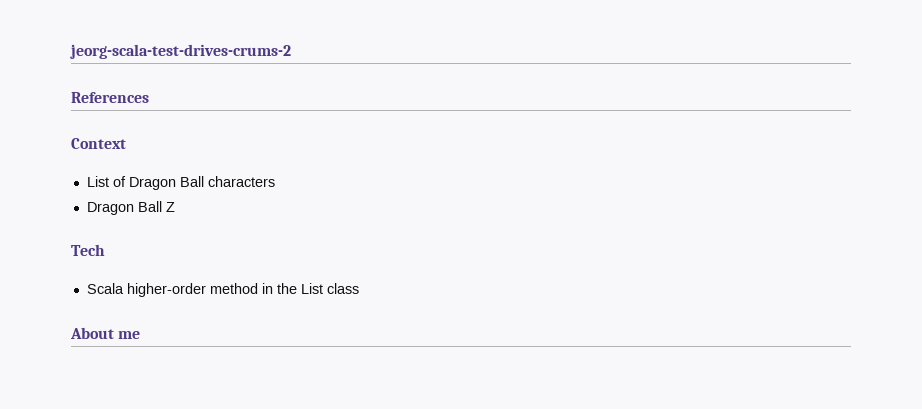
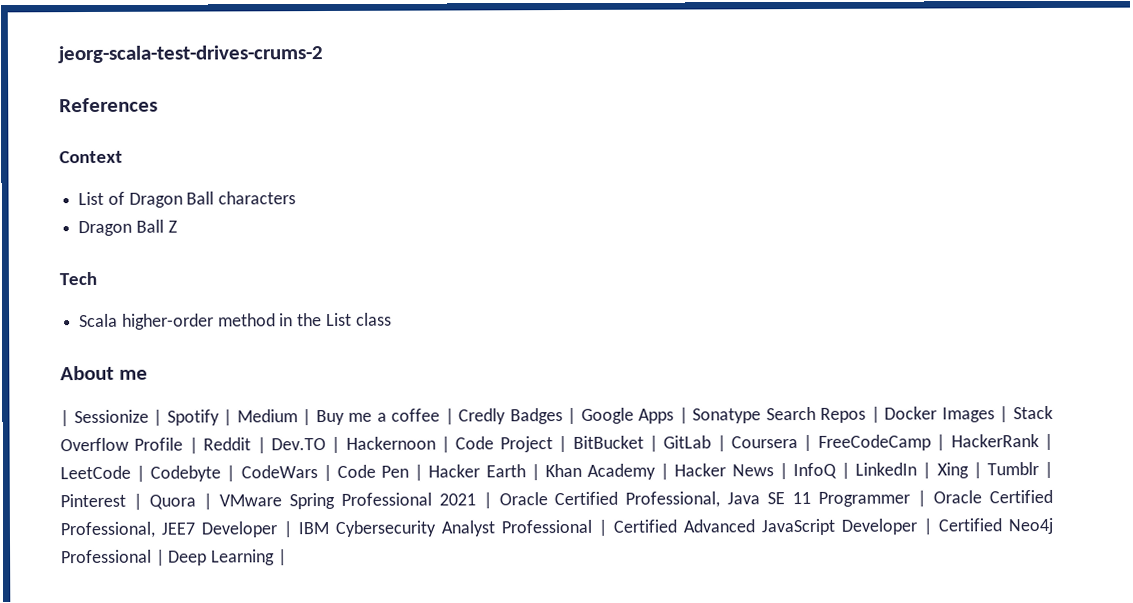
(141, 335) none -> [60,405,1053,427] [60,433,1054,454] [60,461,1053,482] [60,489,1054,510] [60,517,1053,539] [61,549,287,566] // | Sessionize | Spotify | Medium | Buy me a coffee | Credly Badges | Google Apps | Sonatype Search Repos | Docker Images | Stack Overflow Profile | Reddit | Dev.TO | Hackernoon | Code Project | BitBucket | GitLab | Coursera | FreeCodeCamp | HackerRank | LeetCode | Codebyte | CodeWars | Code Pen | Hacker Earth | Khan Academy | Hacker News | InfoQ | LinkedIn | Xing | Tumblr | Pinterest | Quora | VMware Spring Professional 2021 | Oracle Certified Professional, Java SE 11 Programmer | Oracle Certified Professional, JEE7 Developer | IBM Cybersecurity Analyst Professional | Certified Advanced JavaScript Developer | Certified Neo4j Professional | Deep Learning |

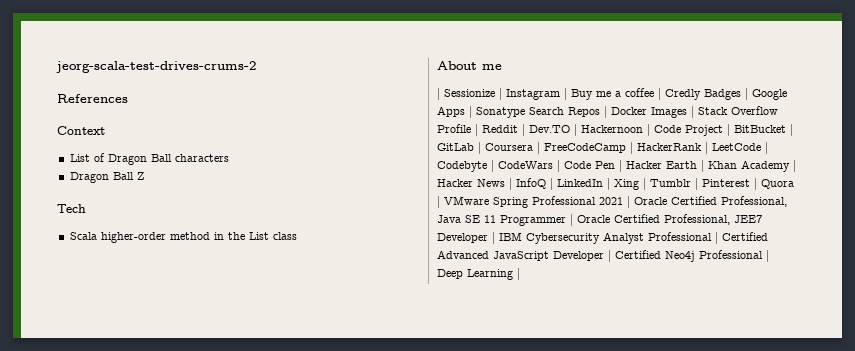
[166,409,298,426] Spotify | Medium -> [506,89,560,100] Instagram

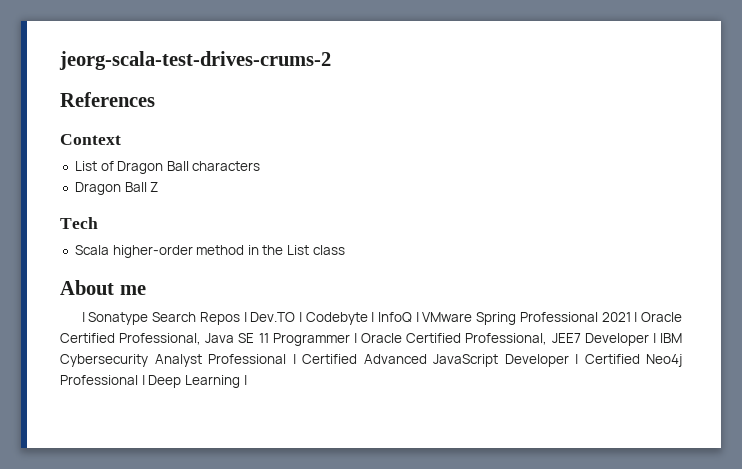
[444,88,787,100] [437,106,778,118] [437,124,793,136] [437,142,768,154] [437,160,796,172] [437,178,794,190] Sessionize | Instagram | Buy me a coffee | Credly Badges | Google Apps | Sonatype Search Repos | Docker Images | Stack Overflow Profile | Reddit | Dev.TO | Hackernoon | Code Project | BitBucket | GitLab | Coursera | FreeCodeCamp | HackerRank | LeetCode | Codebyte | CodeWars | Code Pen | Hacker Earth | Khan Academy | Hacker News | InfoQ | LinkedIn | Xing | Tumblr | Pinterest | Quora -> [88,312,413,325] Sonatype Search Repos | Dev.TO | Codebyte | InfoQ

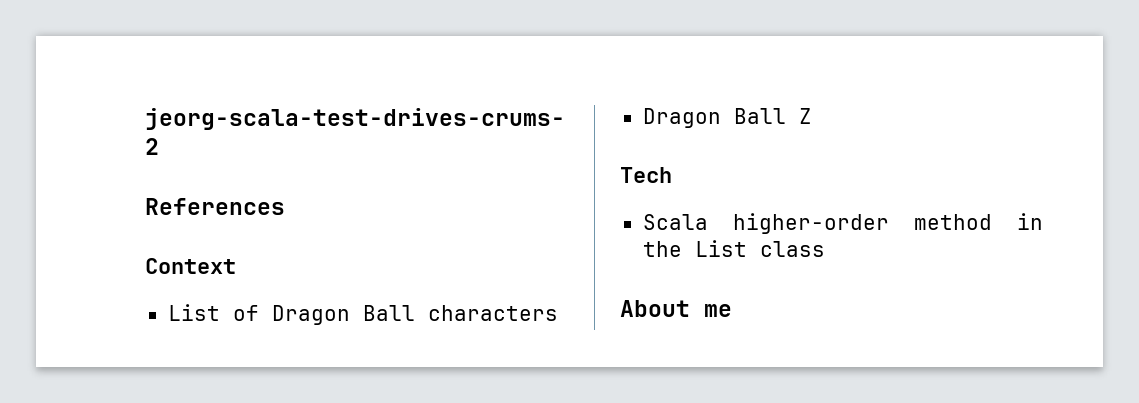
[81,312,682,325] [60,333,682,346] [60,354,682,367] [60,375,247,388] // | Sonatype Search Repos | Dev.TO | Codebyte | InfoQ | VMware Spring Professional 2021 | Oracle Certified Professional, Java SE 11 Programmer | Oracle Certified Professional, JEE7 Developer | IBM Cybersecurity Analyst Professional | Certified Advanced JavaScript Developer | Certified Neo4j Professional | Deep Learning | -> (732, 310) none

